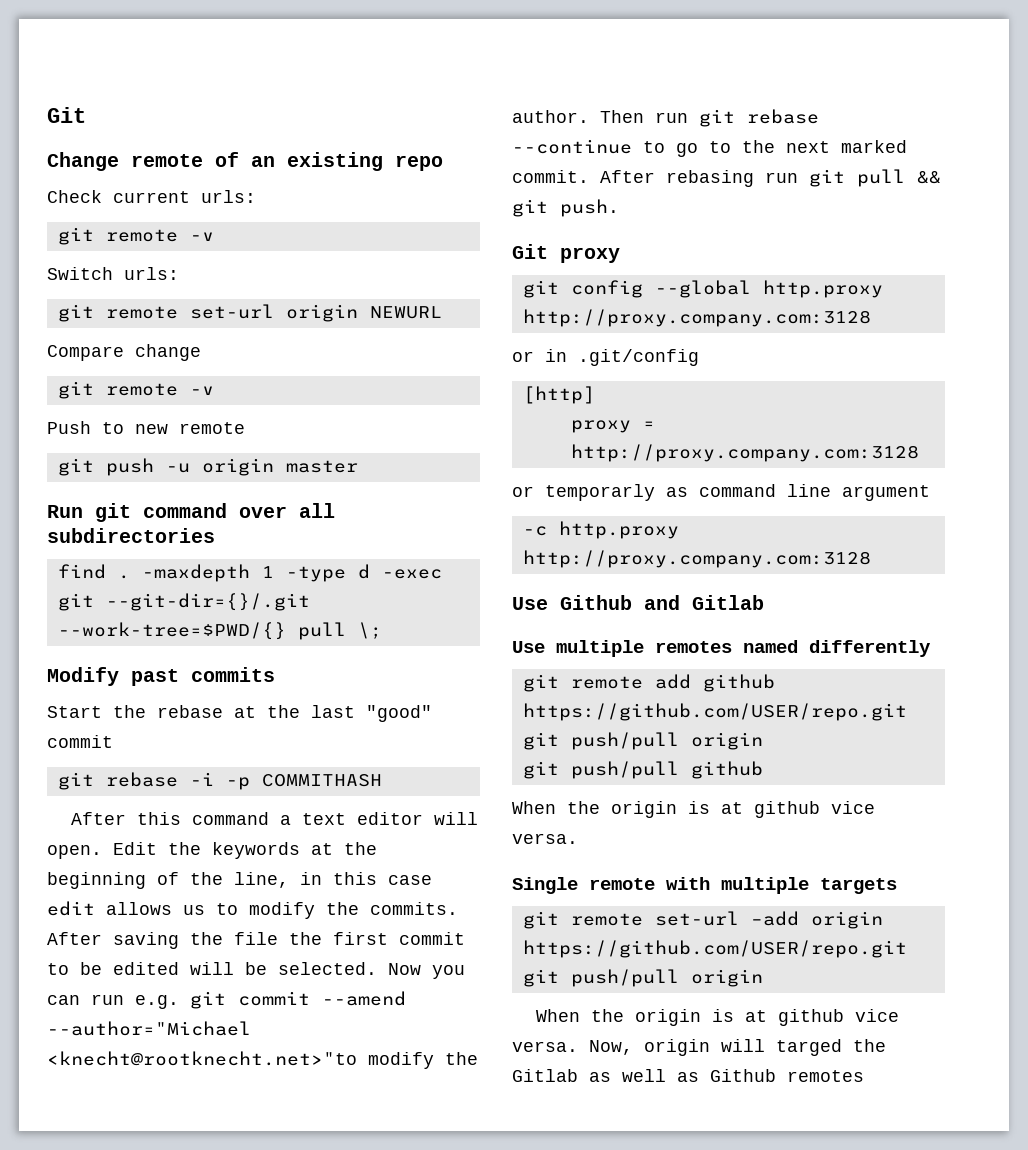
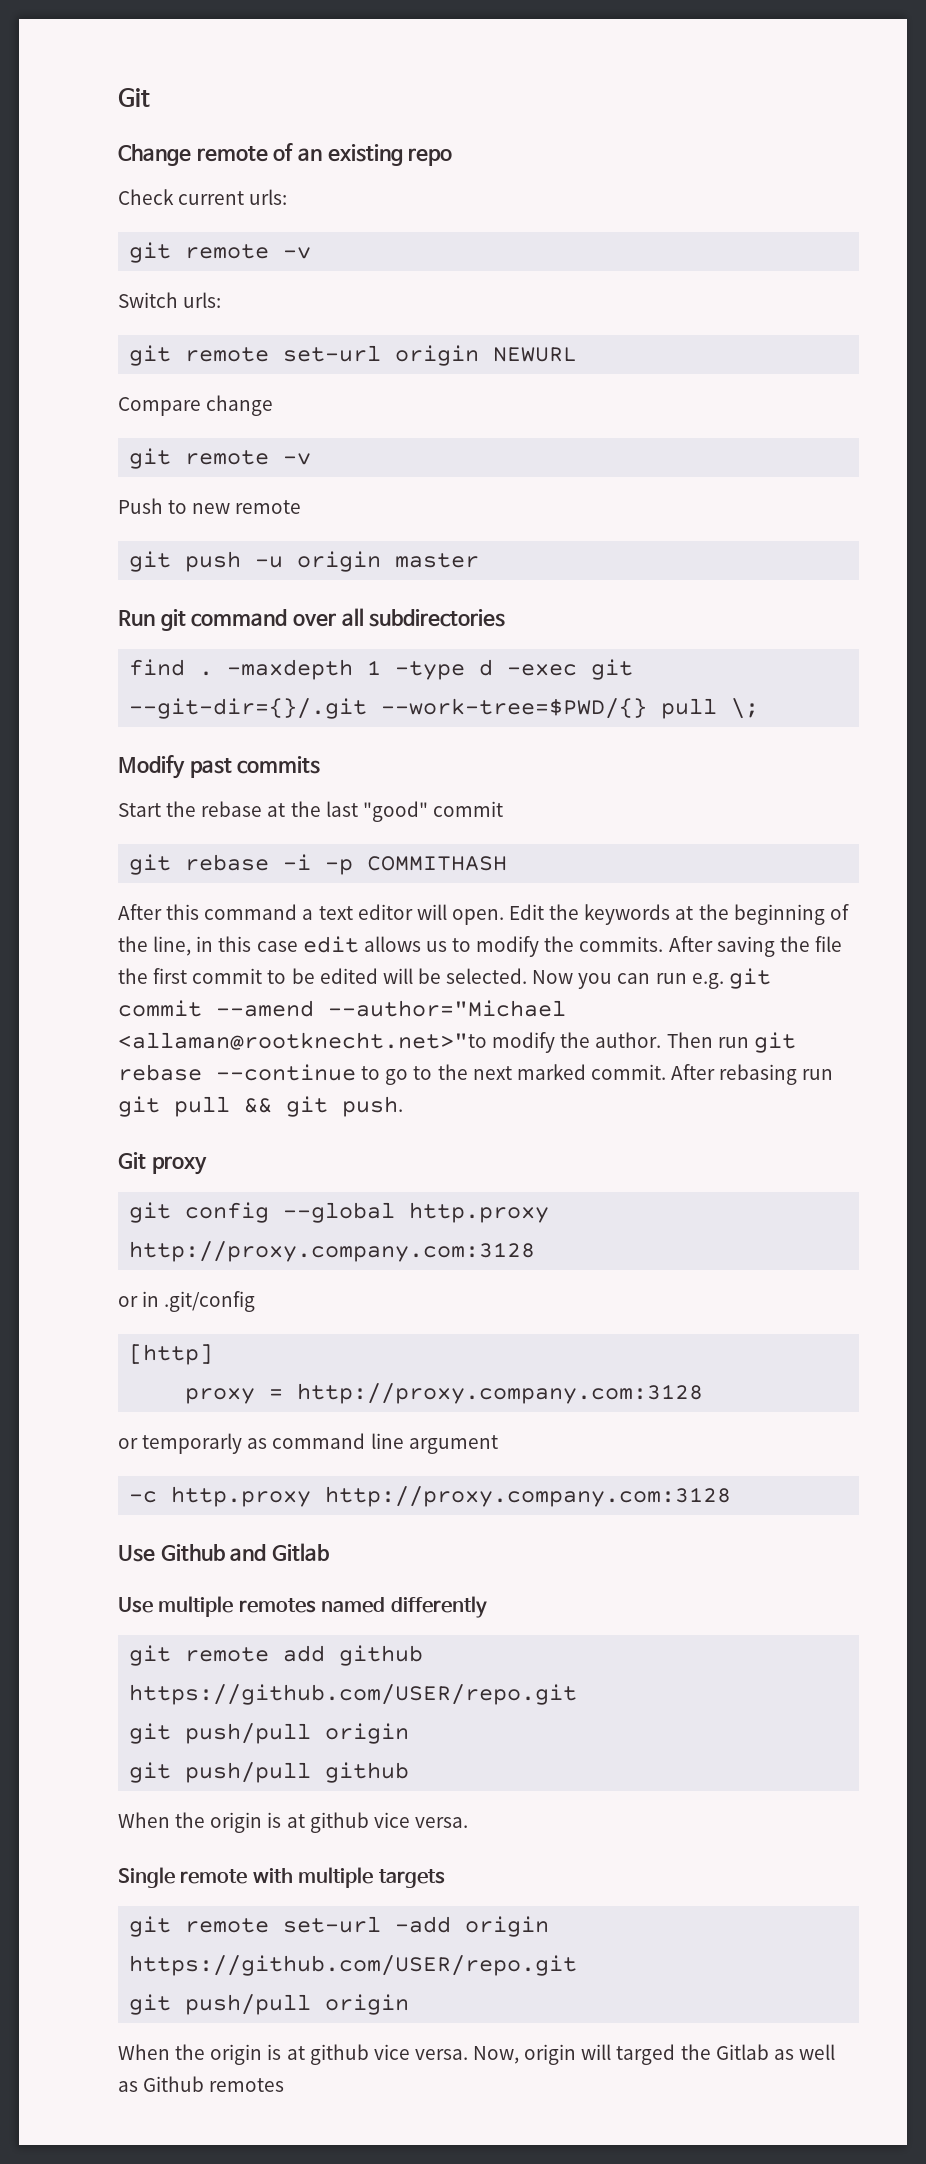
[47,1051,357,1066] <knecht@rootknecht.net>"to -> [118,1032,487,1050] <allaman@rootknecht.net>"to

